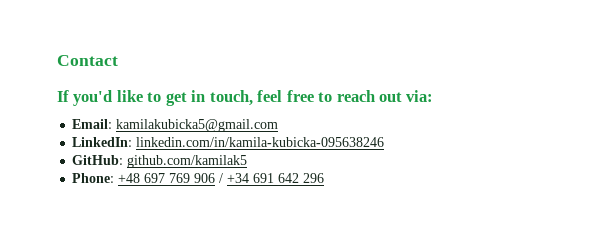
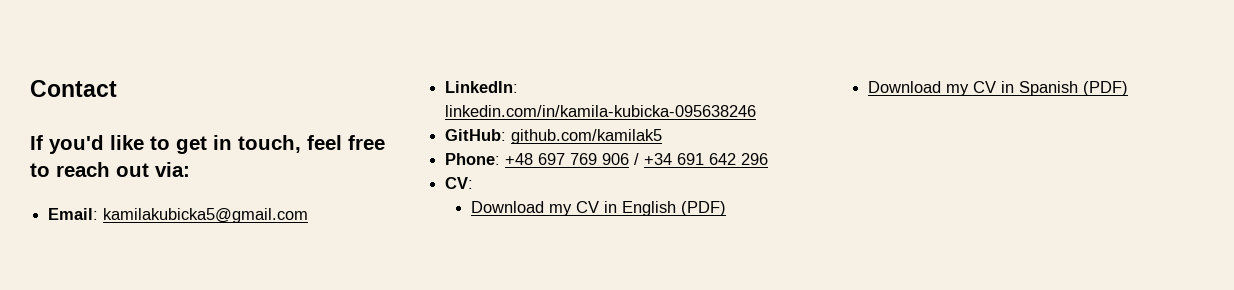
(325, 178) none -> [445,177,474,189] [471,201,727,216] [868,81,1129,96] // CV: // Download my CV in English (PDF) // Download my CV in Spanish (PDF)

